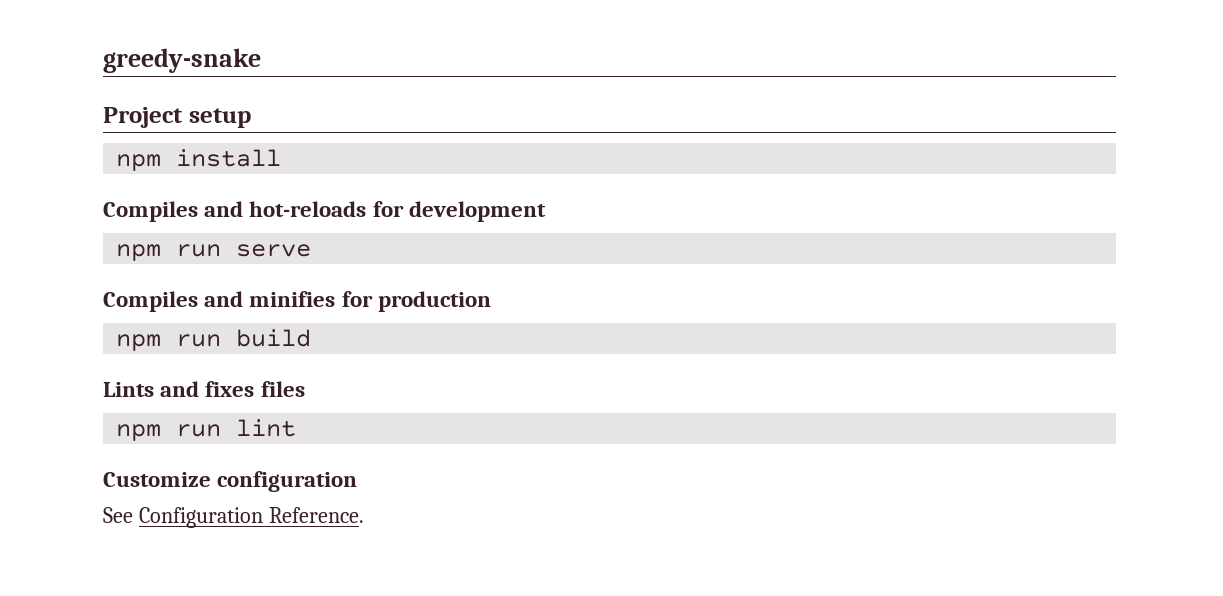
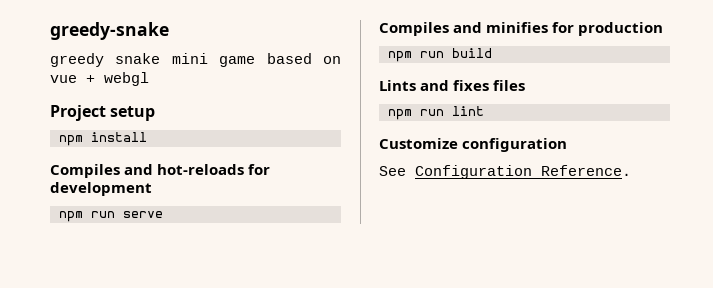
(261, 60) none -> [50,53,341,67] [50,72,149,86] // greedy snake mini game based on vue + webgl

